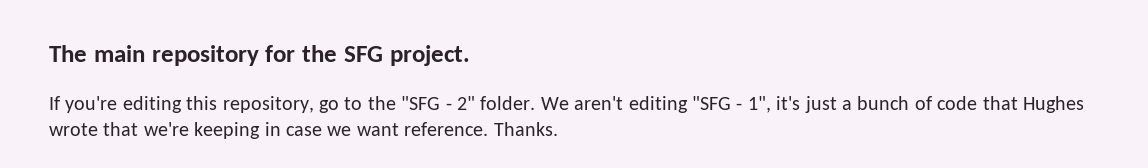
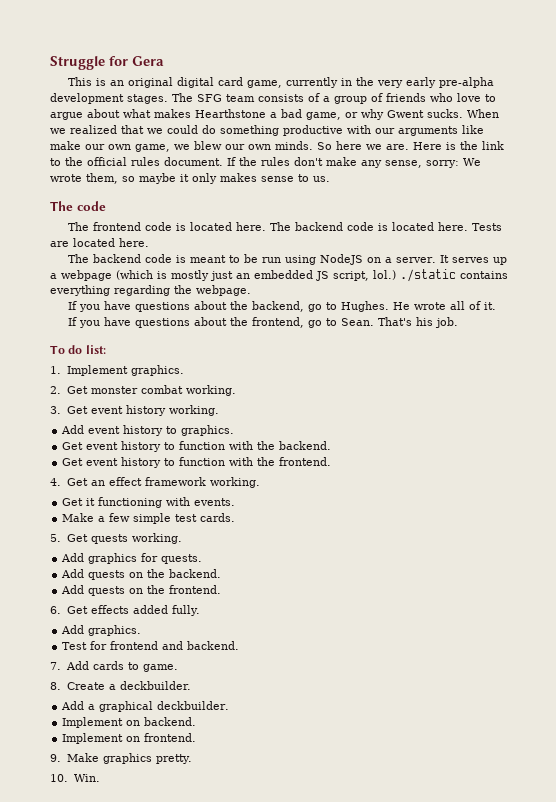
[49,45,470,66] [49,96,1084,113] [49,122,558,139] The main repository for the SFG project. // If you're editing this repository, go to the "SFG - 2" folder. We aren't editing "SFG - 1", it's just a bunch of code that Hughes wrote that we're keeping in case we want reference. Thanks. -> [50,56,164,70] [68,77,495,88] [50,93,496,104] [50,109,499,120] [50,125,484,136] [50,141,504,152] [50,157,481,168] [50,173,330,184] [50,201,106,211] [68,222,503,231] [50,238,149,247] [68,254,508,265] [50,269,508,282] [50,285,251,296] [68,301,497,312] [68,317,459,328] [50,345,106,354] [50,365,184,376] [50,385,236,396] [50,405,219,416] [61,425,235,436] [62,441,332,452] [62,457,332,468] [50,477,260,488] [62,497,236,508] [62,513,236,524] [50,533,182,544] [61,553,203,564] [61,569,222,580] [61,585,222,596] [50,605,201,616] [61,625,142,636] [62,641,240,650] [50,661,178,672] [50,681,192,690] [61,701,230,712] [62,717,197,728] [62,733,197,744] [50,753,193,764] [50,774,100,782] Struggle for Gera // This is an original digital card game, currently in the very early pre-alpha development stages. The SFG team consists of a group of friends who love to argue about what makes Hearthstone a bad game, or why Gwent sucks. When we realized that we could do something productive with our arguments like make our own game, we blew our own minds. So here we are. Here is the link to the official rules document. If the rules don't make any sense, sorry: We wrote them, so maybe it only makes sense to us. // The code // The frontend code is located here. The backend code is located here. Tests are located here. // The backend code is meant to be run using NodeJS on a server. It serves up a webpage (which is mostly just an embedded JS script, lol.) ./static contains everything regarding the webpage. // If you have questions about the backend, go to Hughes. He wrote all of it. // If you have questions about the frontend, go to Sean. That's his job. // To do list: // 1. Implement graphics. // 2. Get monster combat working. // 3. Get event history working. // Add event history to graphics. // Get event history to function with the backend. // Get event history to function with the frontend. // 4. Get an effect framework working. // Get it functioning with events. // Make a few simple test cards. // 5. Get quests working. // Add graphics for quests. // Add quests on the backend. // Add quests on the frontend. // 6. Get effects added fully. // Add graphics. // Test for frontend and backend. // 7. Add cards to game. // 8. Create a deckbuilder. // Add a graphical deckbuilder. // Implement on backend. // Implement on frontend. // 9. Make graphics pretty. // 10. Win.

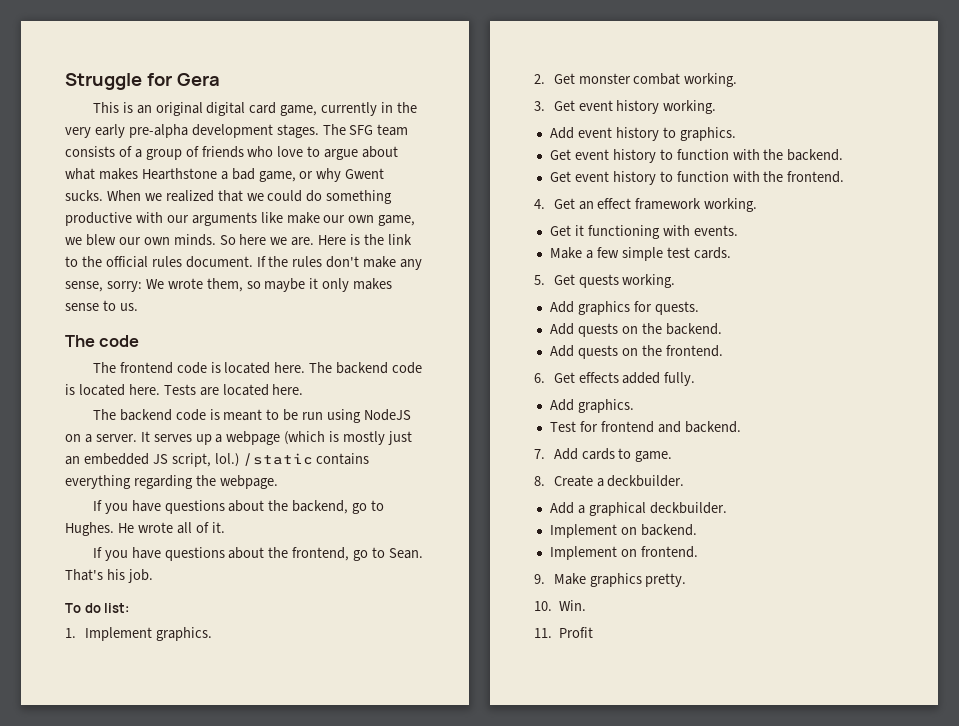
[400,269,456,282] ./static -> [242,453,313,466] /static
(100, 778) none -> [534,627,594,638] // 11. Profit

